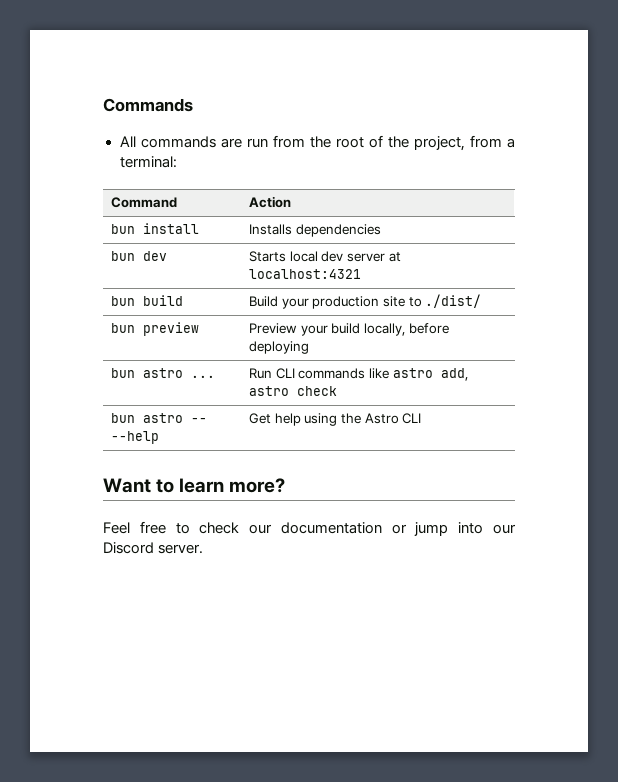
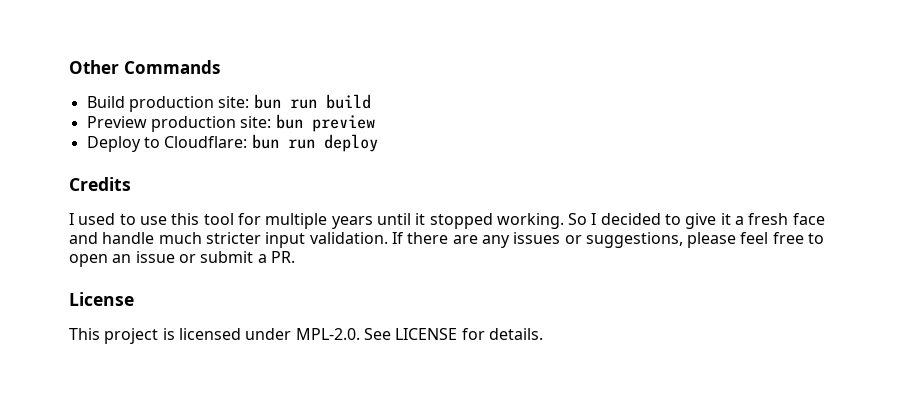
(103, 105) none -> [69,60,119,74] Other
[119,135,515,151] [119,156,177,168] [110,197,177,208] [248,196,291,208] [110,223,199,234] [248,224,381,237] [110,251,167,261] [248,251,401,262] [248,269,361,279] [110,295,183,306] [248,294,482,309] [110,322,199,336] [248,323,449,336] [248,341,309,354] [110,368,215,378] [248,368,468,381] [248,386,337,396] [110,413,207,423] [110,431,159,444] [248,413,422,426] [103,478,286,493] [103,521,516,536] [103,542,204,554] All commands are run from the root of the project, from a terminal: // Command | Action // bun install | Installs dependencies // bun dev | Starts local dev server at localhost:4321 // bun build | Build your production site to ./dist/ // bun preview | Preview your build locally, before deploying // bun astro ... | Run CLI commands like astro add, astro check // bun astro -- --help | Get help using the Astro CLI // Want to learn more? // Feel free to check our documentation or jump into our Discord server. -> [86,94,371,112] [86,114,375,132] [86,134,378,152] [69,177,131,191] [69,213,825,229] [69,232,825,248] [69,251,295,267] [69,292,134,306] [69,328,543,344] Build production site: bun run build // Preview production site: bun preview // Deploy to Cloudflare: bun run deploy // Credits // I used to use this tool for multiple years until it stopped working. So I decided to give it a fresh face and handle much stricter input validation. If there are any issues or suggestions, please feel free to open an issue or submit a PR. // License // This project is licensed under MPL-2.0. See LICENSE for details.

